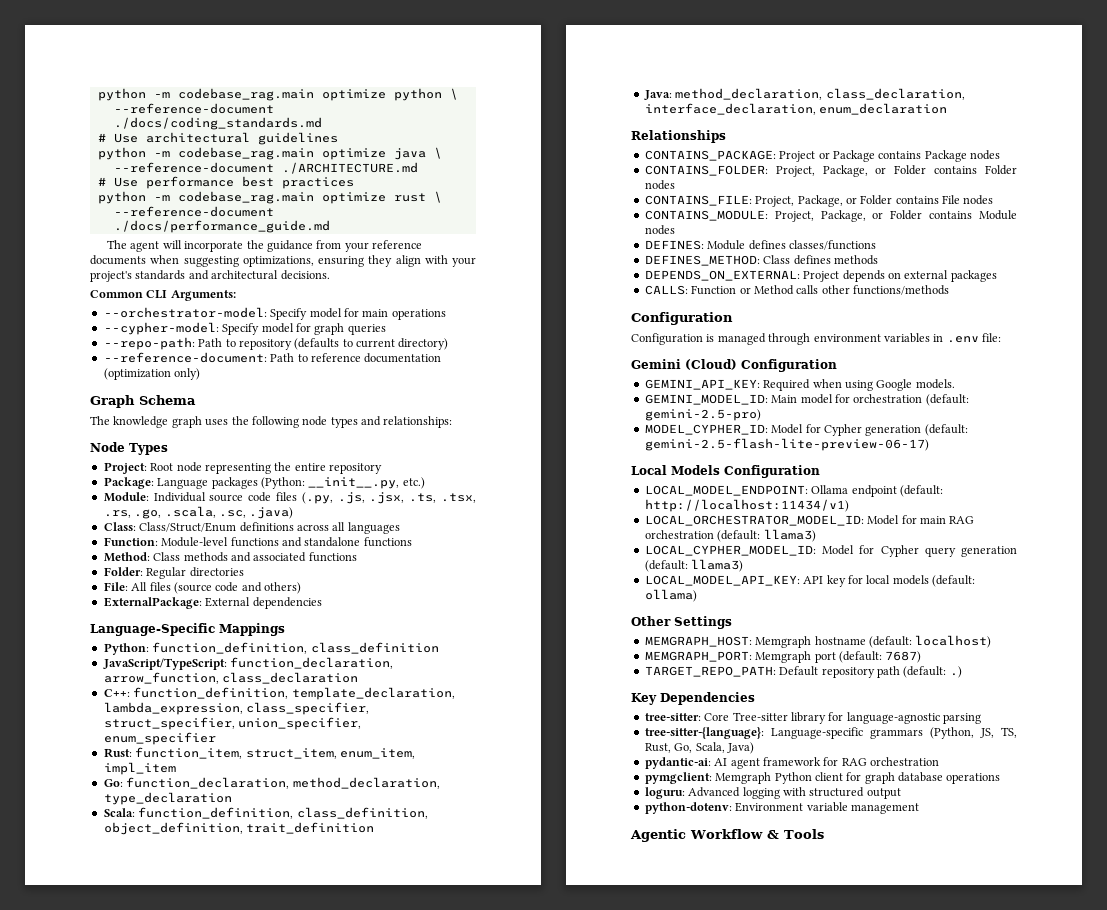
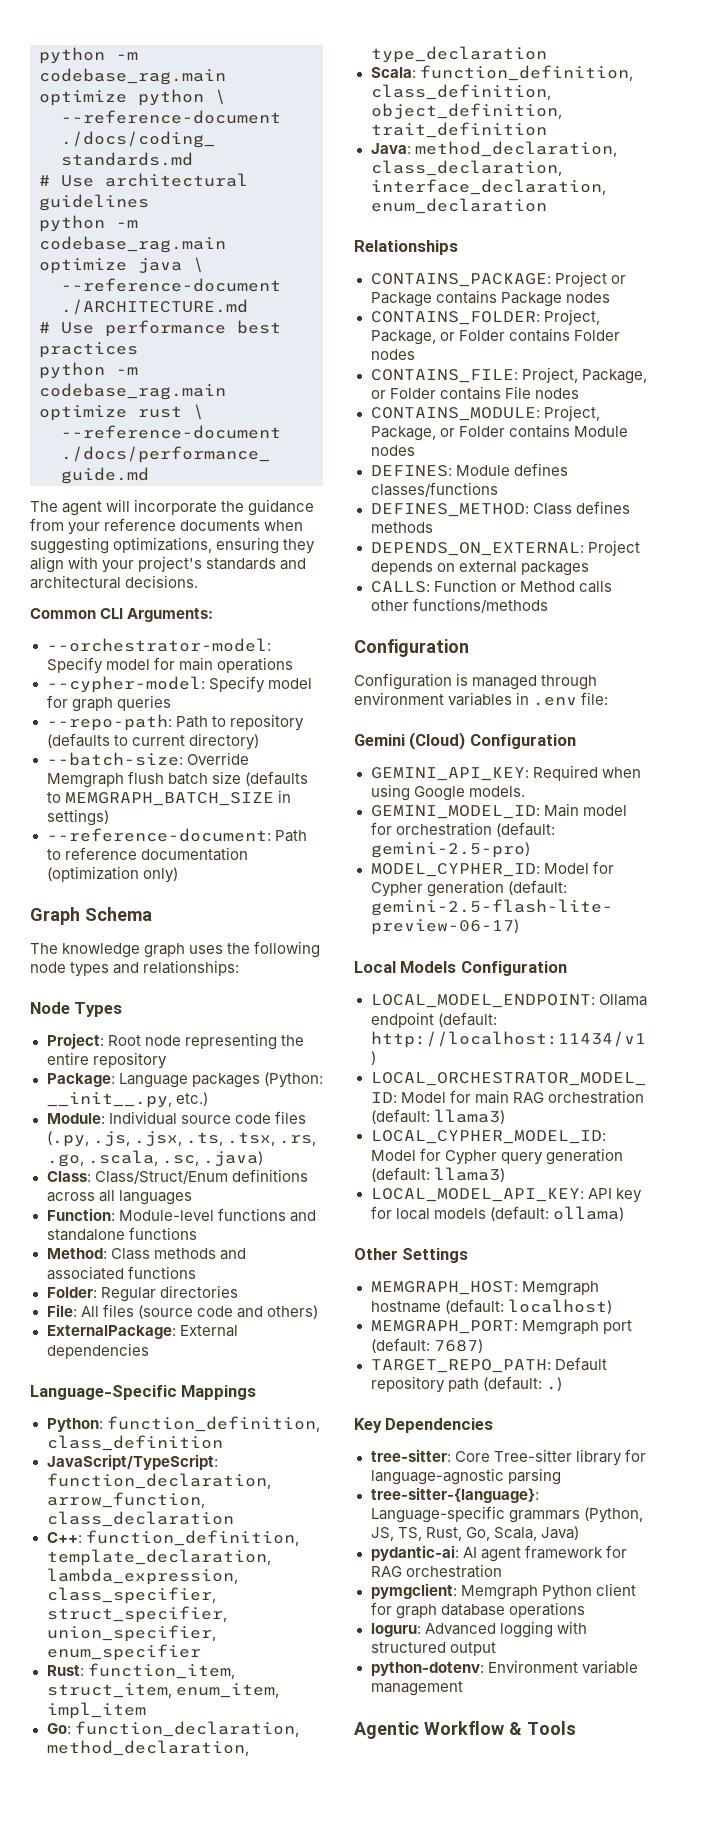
(449, 344) none -> [46,752,249,766] [46,771,308,788] [46,790,291,806] [46,809,109,826] // --batch-size: Override Memgraph flush batch size (defaults to MEMGRAPH_BATCH_SIZE in settings)

